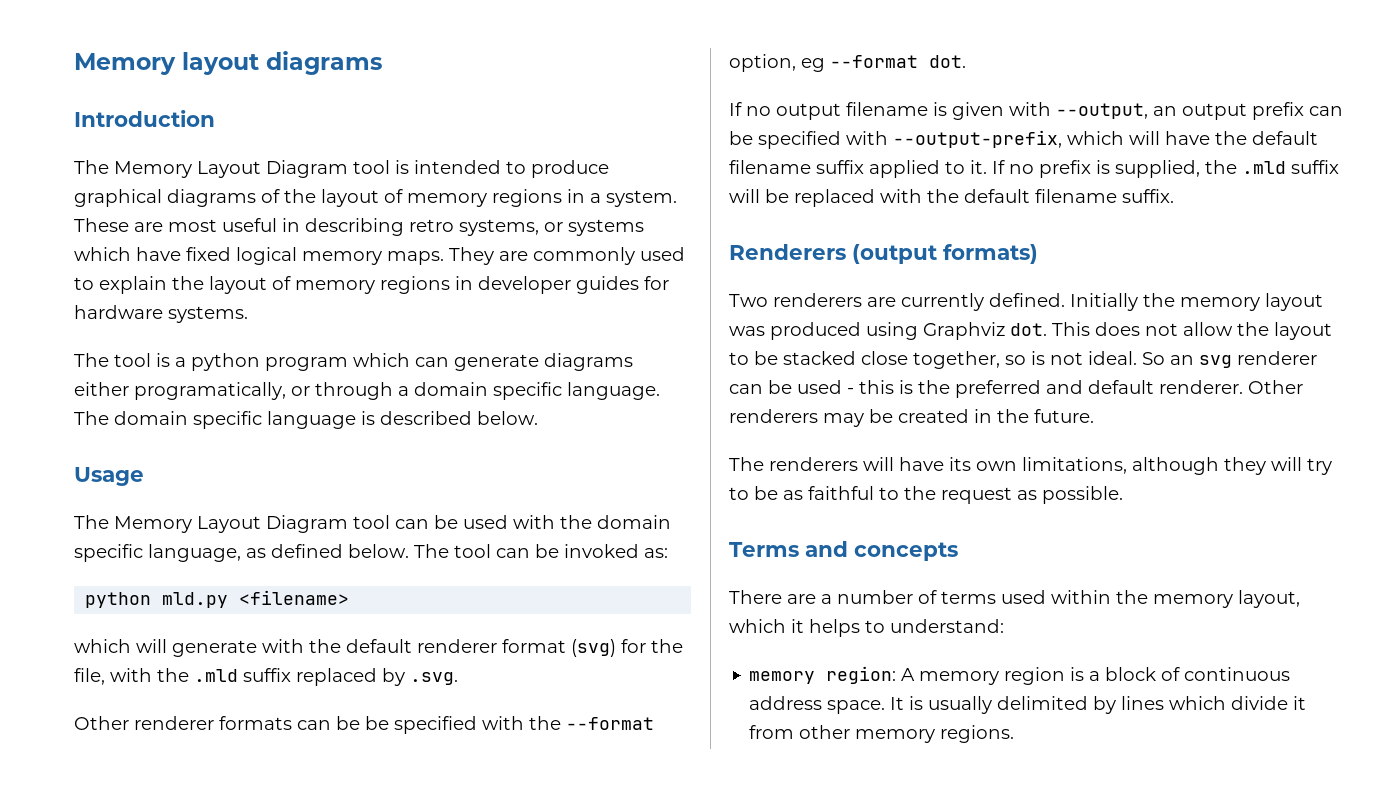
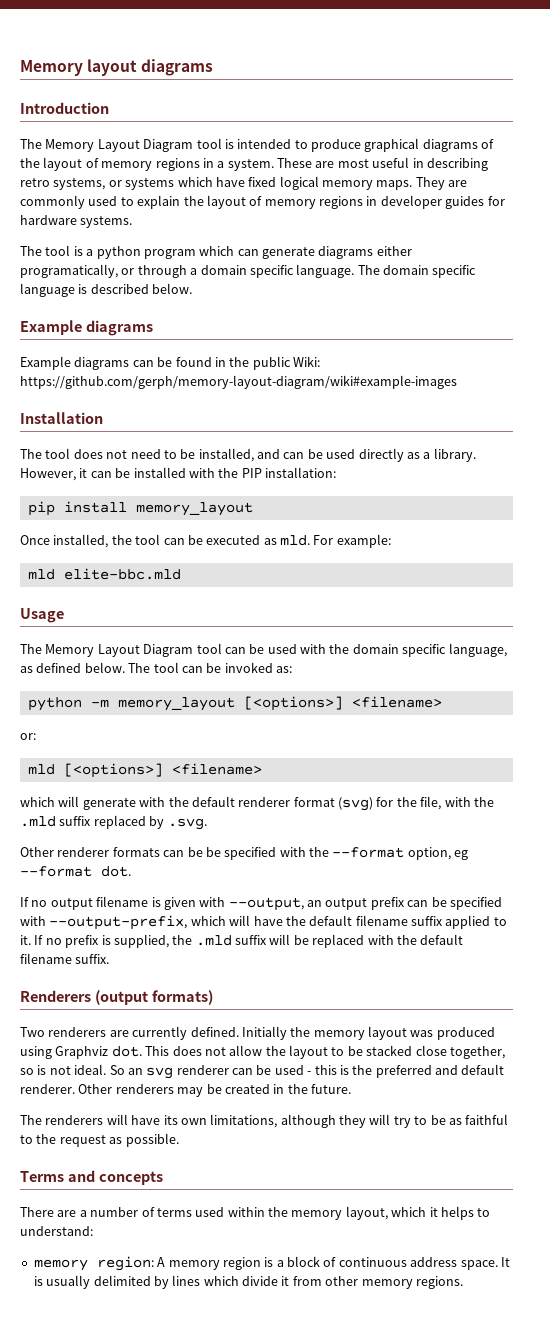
(538, 418) none -> [20,320,153,336] [20,356,320,370] [20,375,457,389] [20,412,103,424] [20,448,476,462] [20,467,336,481] [27,501,253,516] [20,534,391,548] [27,568,181,580] // Example diagrams // Example diagrams can be found in the public Wiki: https://github.com/gerph/memory-layout-diagram/wiki#example-images // Installation // The tool does not need to be installed, and can be used directly as a library. However, it can be installed with the PIP installation: // pip install memory_layout // Once installed, the tool can be executed as mld. For example: // mld elite-bbc.mld
[162,592,229,608] mld.py -> [90,696,442,711] [20,733,36,740] [27,763,163,778] -m memory_layout [<options>] <filename> // or: // mld [<options>]

